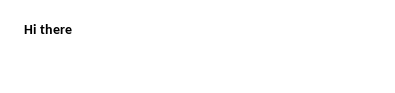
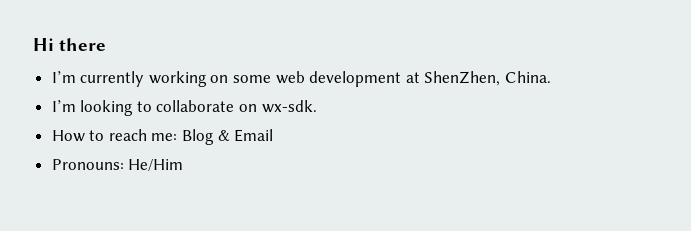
(72, 29) none -> [51,71,552,87] [51,100,317,116] [51,129,274,145] [51,159,184,171] // I’m currently working on some web development at ShenZhen, China. // I’m looking to collaborate on wx-sdk. // How to reach me: Blog & Email // Pronouns: He/Him

